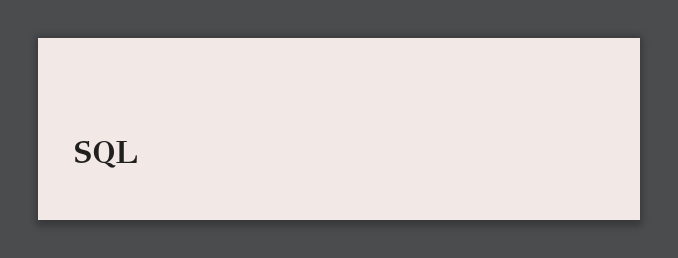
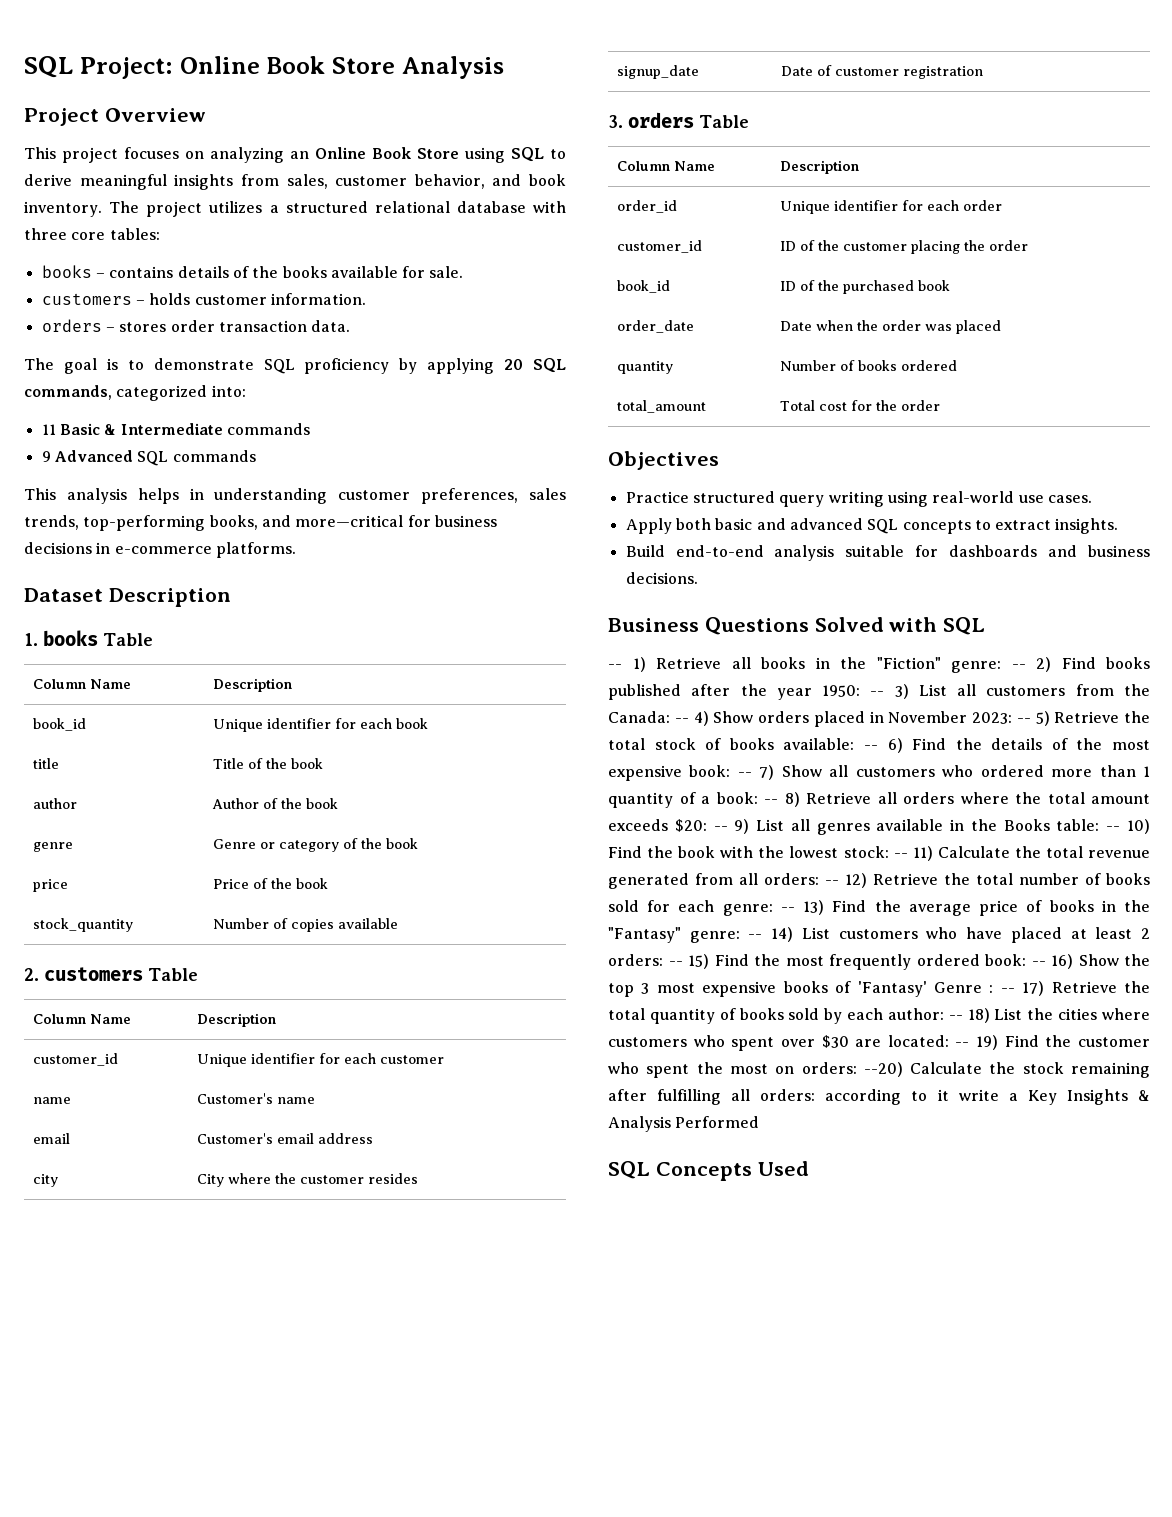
[74,140,138,168] SQL -> [24,56,504,79] [24,108,206,126] [24,147,566,163] [24,174,566,190] [24,201,566,217] [24,228,160,240] [41,265,464,278] [41,293,366,305] [41,319,351,332] [24,358,566,374] [24,385,246,401] [41,423,310,435] [41,450,256,466] [24,488,567,504] [24,515,497,531] [24,542,296,558] [24,588,231,607] [24,630,153,646] [32,679,131,689] [212,678,292,692] [32,718,86,731] [212,718,428,732] [32,758,59,769] [212,758,323,769] [32,798,77,809] [211,798,338,809] [32,842,73,852] [212,838,418,852] [32,879,68,892] [212,878,328,889] [32,918,133,932] [212,918,398,932] [24,967,198,981] [32,1014,131,1024] [196,1013,276,1027] [32,1053,118,1066] [196,1053,444,1067] [32,1097,71,1104] [196,1093,315,1104] [32,1133,70,1144] [196,1133,373,1144] [32,1174,58,1187] [196,1173,418,1187] [616,65,699,79] [780,65,983,79] [608,112,749,128] [616,161,715,171] [779,160,859,174] [616,200,677,213] [779,200,1002,214] [616,240,702,253] [779,240,1028,254] [616,280,670,293] [779,280,950,294] [616,320,694,333] [779,320,1001,334] [616,361,673,374] [779,360,957,371] [616,400,706,413] [779,400,940,411] [608,451,719,470] [625,491,1092,507] [625,518,1119,534] [625,545,1150,561] [625,572,698,584] [608,617,986,635] [608,657,1150,673] [608,684,1150,700] [608,711,1150,727] [608,738,1150,753] [608,765,1150,781] [608,792,1150,808] [608,819,1150,835] [608,846,1150,861] [608,873,1150,889] [608,900,1150,916] [608,927,1150,943] [608,954,1150,970] [608,981,1150,997] [608,1008,1151,1024] [608,1035,1150,1051] [608,1062,1150,1078] [608,1089,1151,1105] [608,1116,760,1132] [608,1161,809,1181] SQL Project: Online Book Store Analysis // Project Overview // This project focuses on analyzing an Online Book Store using SQL to derive meaningful insights from sales, customer behavior, and book inventory. The project utilizes a structured relational database with three core tables: // books – contains details of the books available for sale. // customers – holds customer information. // orders – stores order transaction data. // The goal is to demonstrate SQL proficiency by applying 20 SQL commands, categorized into: // 11 Basic & Intermediate commands // 9 Advanced SQL commands // This analysis helps in understanding customer preferences, sales trends, top-performing books, and more—critical for business decisions in e-commerce platforms. // Dataset Description // 1. books Table // Column Name | Description // book_id | Unique identifier for each book // title | Title of the book // author | Author of the book // genre | Genre or category of the book // price | Price of the book // stock_quantity | Number of copies available // 2. customers Table // Column Name | Description // customer_id | Unique identifier for each customer // name | Customer's name // email | Customer's email address // city | City where the customer resides // signup_date | Date of customer registration // 3. orders Table // Column Name | Description // order_id | Unique identifier for each order // customer_id | ID of the customer placing the order // book_id | ID of the purchased book // order_date | Date when the order was placed // quantity | Number of books ordered // total_amount | Total cost for the order // Objectives // Practice structured query writing using real-world use cases. // Apply both basic and advanced SQL concepts to extract insights. // Build end-to-end analysis suitable for dashboards and business decisions. // Business Questions Solved with SQL // -- 1) Retrieve all books in the "Fiction" genre: -- 2) Find books published after the year 1950: -- 3) List all customers from the Canada: -- 4) Show orders placed in November 2023: -- 5) Retrieve the total stock of books available: -- 6) Find the details of the most expensive book: -- 7) Show all customers who ordered more than 1 quantity of a book: -- 8) Retrieve all orders where the total amount exceeds $20: -- 9) List all genres available in the Books table: -- 10) Find the book with the lowest stock: -- 11) Calculate the total revenue generated from all orders: -- 12) Retrieve the total number of books sold for each genre: -- 13) Find the average price of books in the "Fantasy" genre: -- 14) List customers who have placed at least 2 orders: -- 15) Find the most frequently ordered book: -- 16) Show the top 3 most expensive books of 'Fantasy' Genre : -- 17) Retrieve the total quantity of books sold by each author: -- 18) List the cities where customers who spent over $30 are located: -- 19) Find the customer who spent the most on orders: --20) Calculate the stock remaining after fulfilling all orders: according to it write a Key Insights & Analysis Performed // SQL Concepts Used

